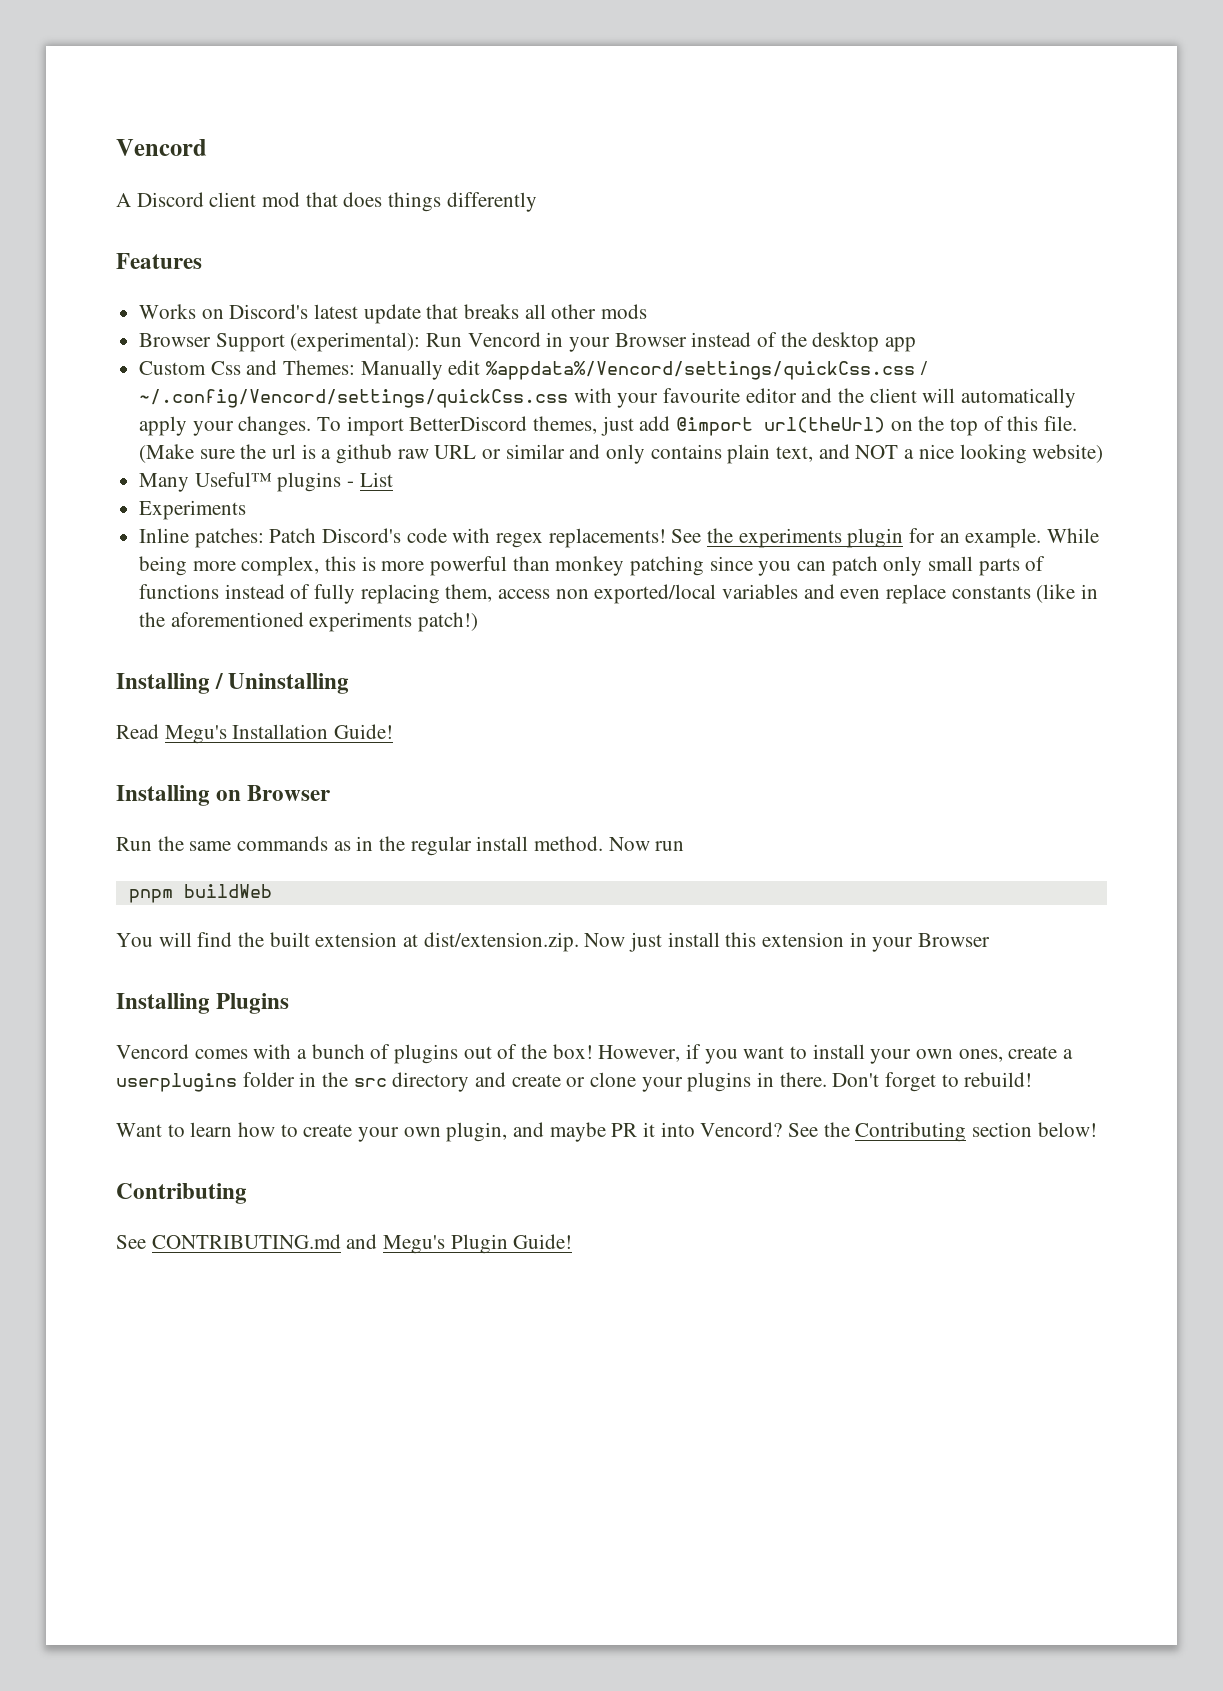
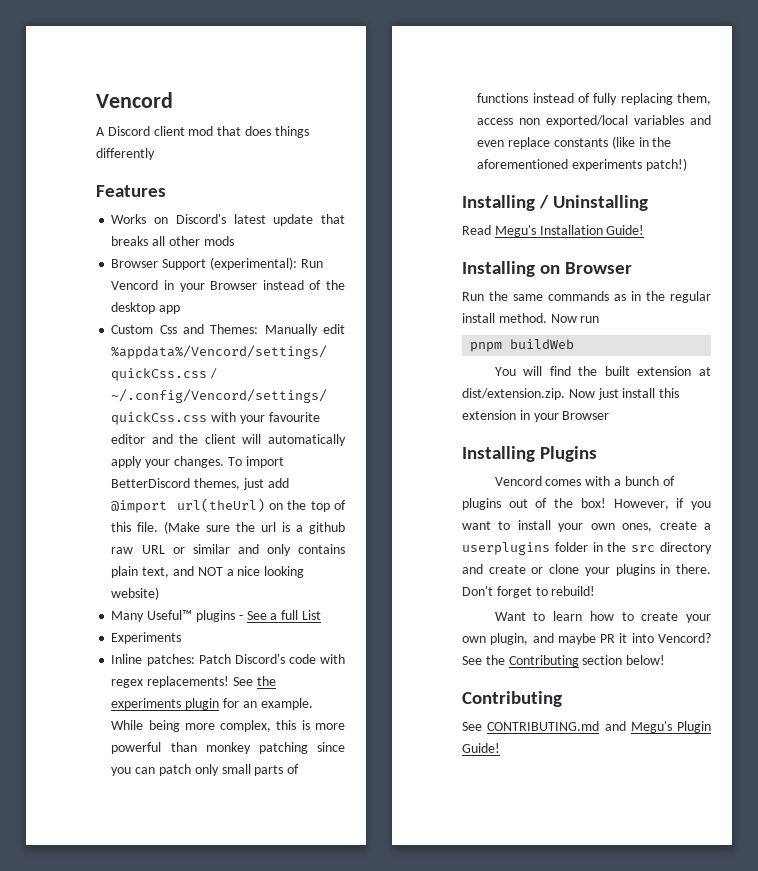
(355, 484) none -> [246,610,299,620] See a full

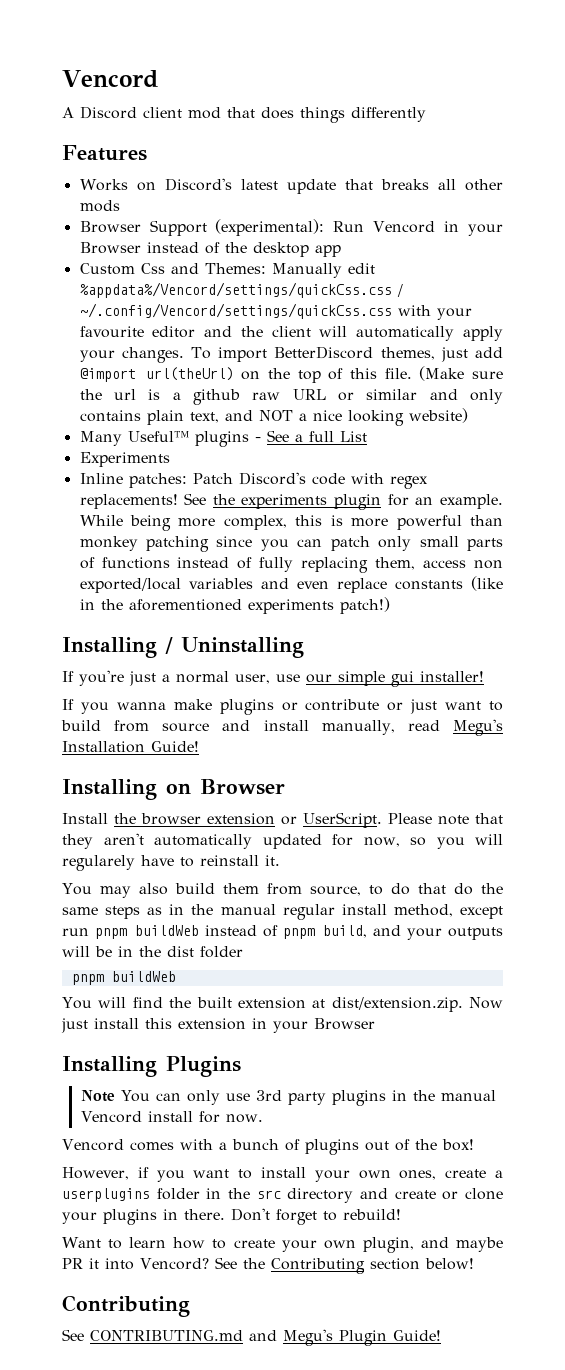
[462,225,491,235] Read -> [62,670,484,687] [62,699,503,715] [61,720,440,735] If you're just a normal user, use our simple gui installer! // If you wanna make plugins or contribute or just want to build from source and install manually, read
[462,292,484,301] Run -> [62,812,503,828] [62,833,503,849] [62,855,280,871] [62,883,473,898] Install the browser extension or UserScript. Please note that they aren't automatically updated for now, so you will regularely have to reinstall it. // You may also build them from source, to do that do
[548,291,609,301] commands -> [105,906,141,919] steps
(665, 296) none -> [220,904,276,915] manual
[498,313,577,323] method. Now -> [393,904,503,919] method, except
(600, 319) none -> [95,925,503,940] [62,946,243,958] pnpm buildWeb instead of pnpm build, and your outputs will be in the dist folder
(598, 454) none -> [80,1090,497,1106] [80,1111,264,1123] // Note You can only use 3rd party plugins in the manual Vencord install for now.
(606, 503) none -> (474, 1145) //

